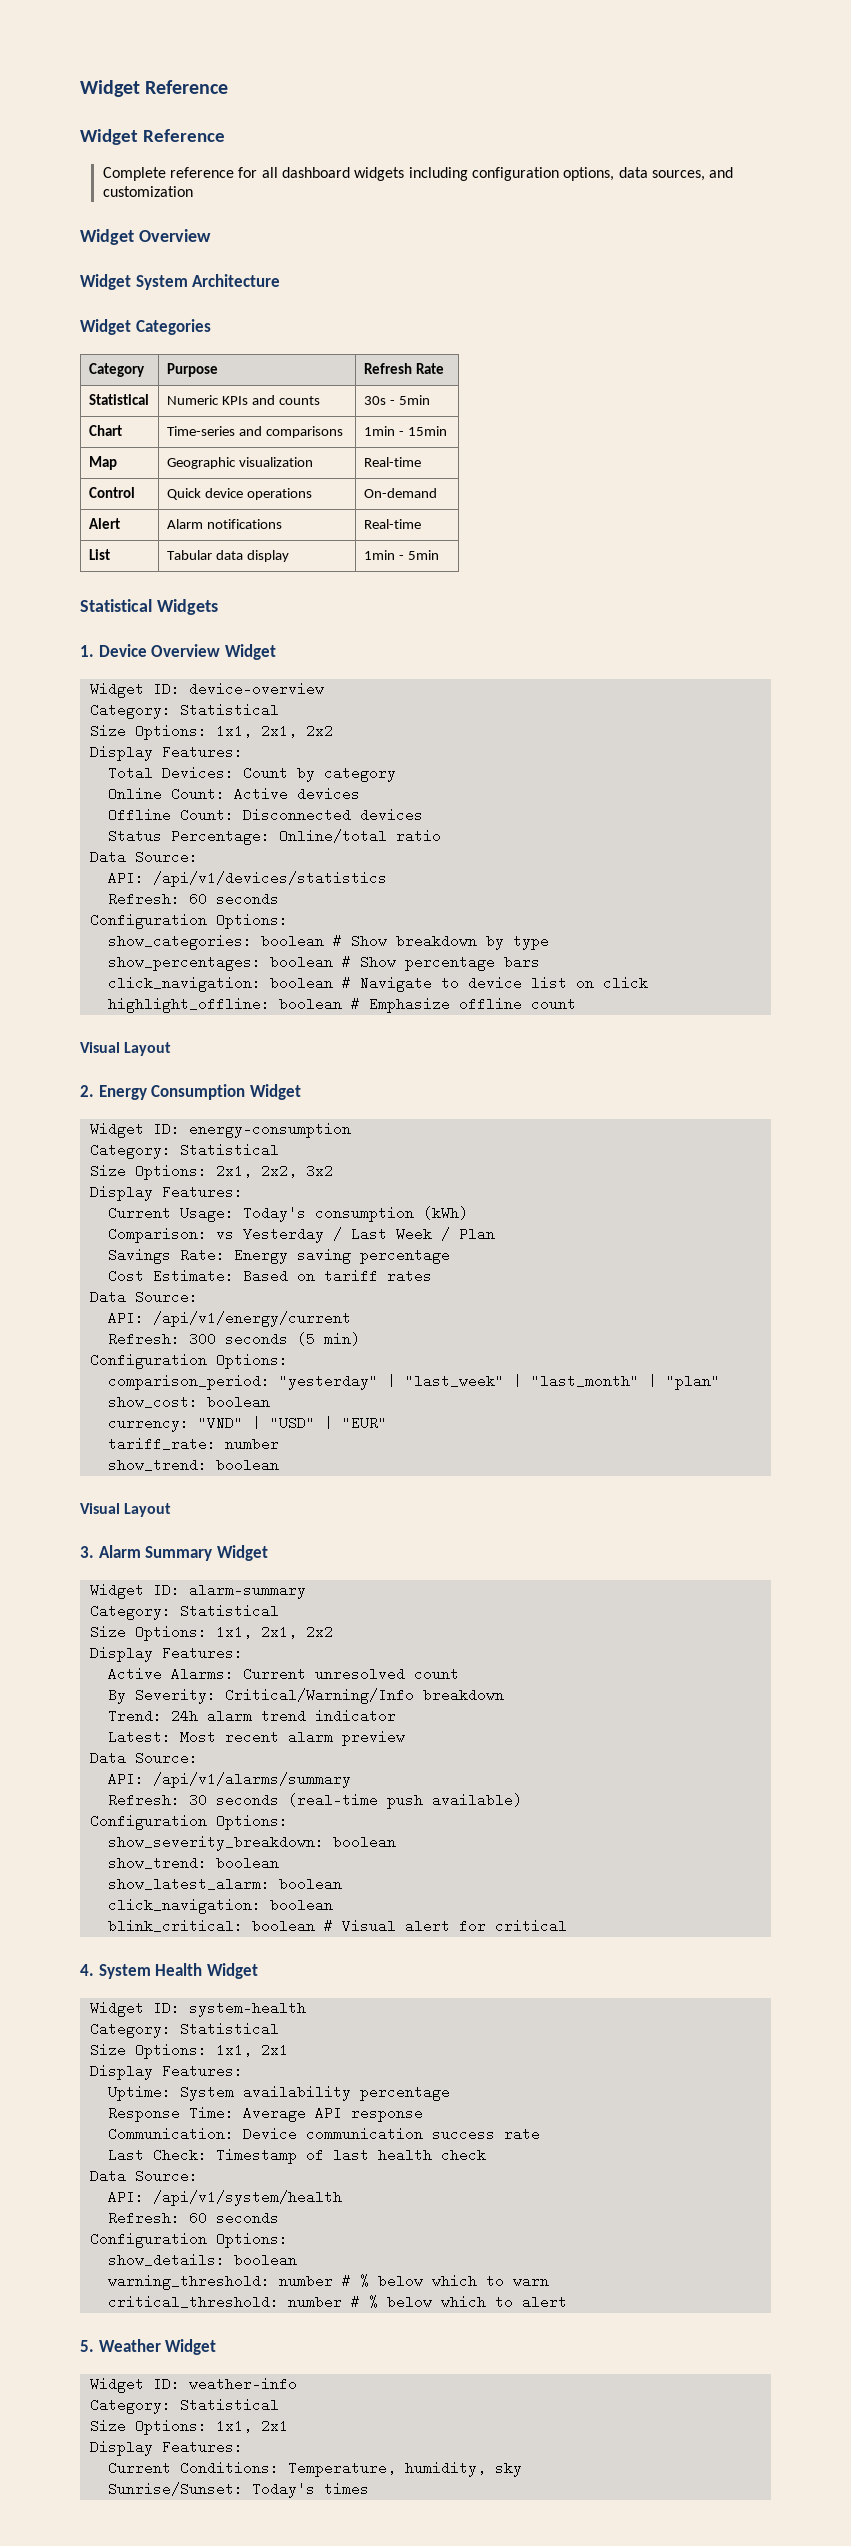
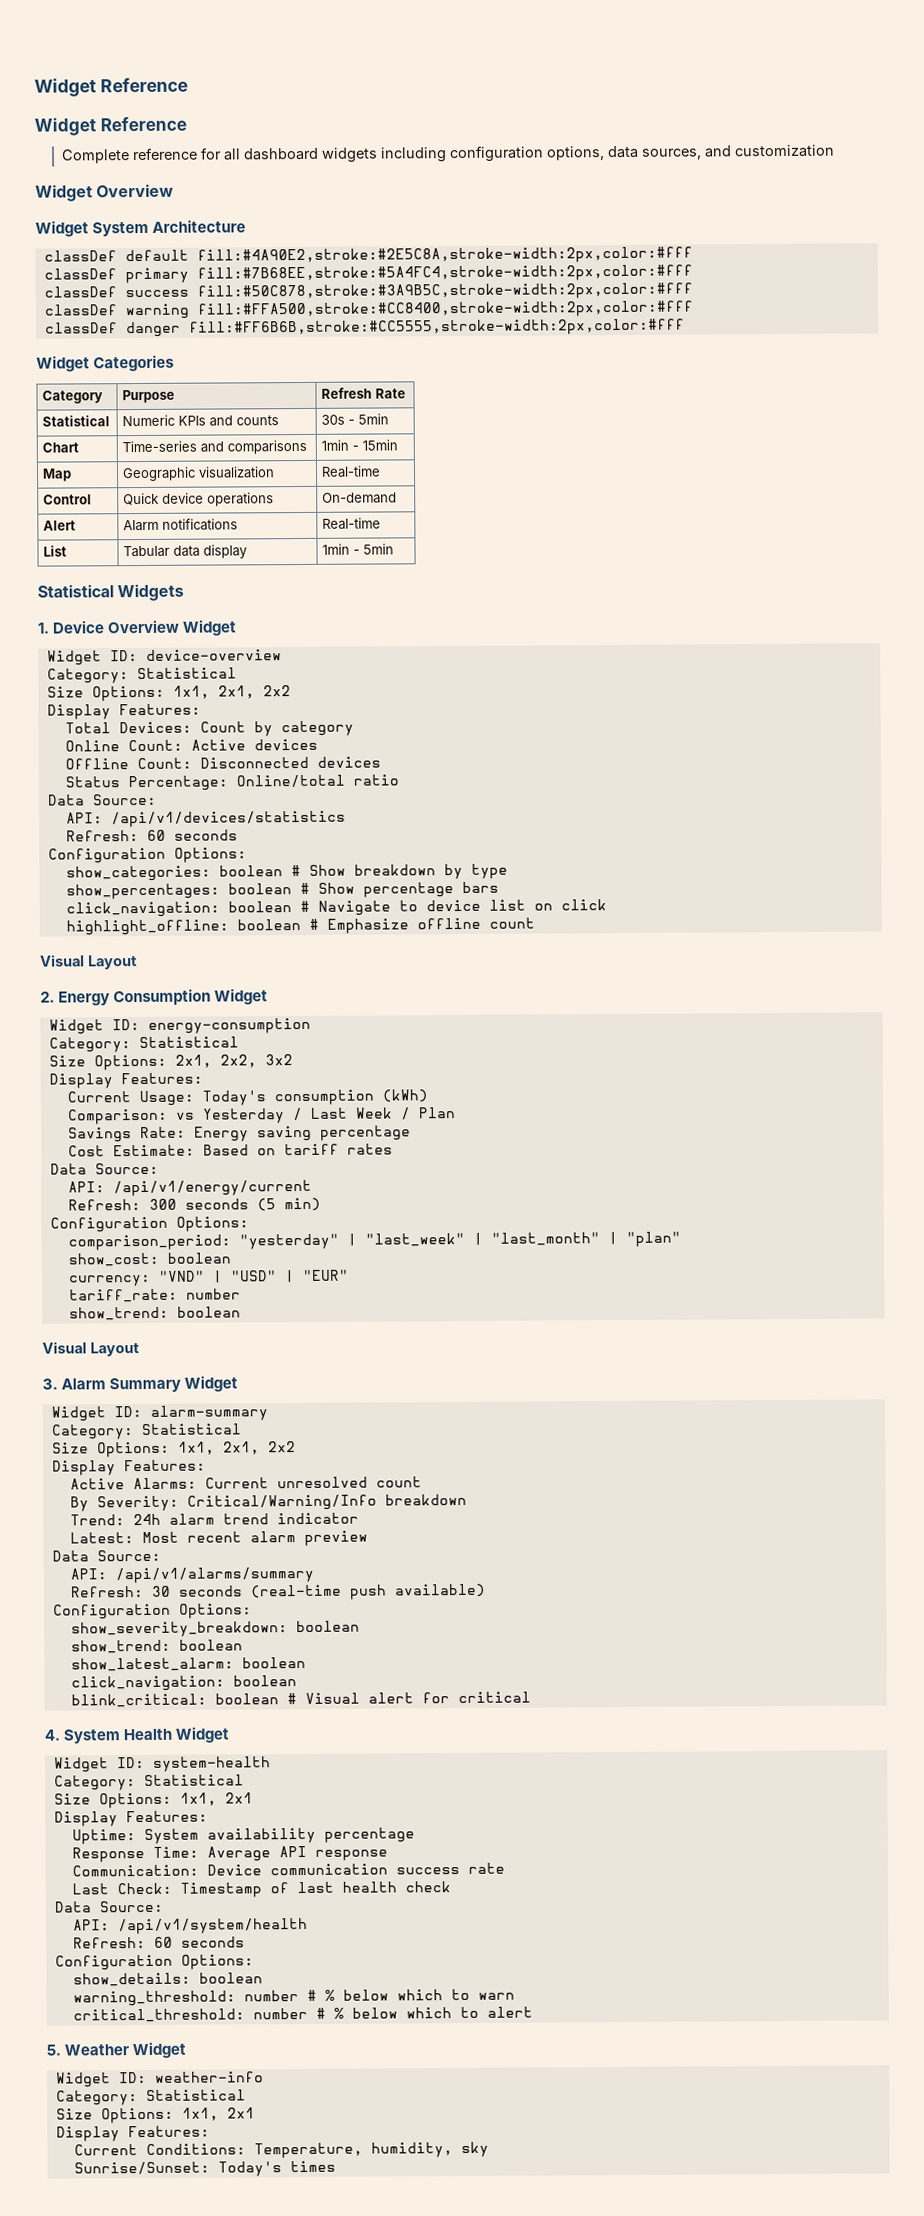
(281, 280) none -> [43,246,693,265] [43,264,693,284] [43,282,693,301] [43,300,694,320] [44,318,685,338] // classDef default fill:#4A90E2,stroke:#2E5C8A,stroke-width:2px,color:#fff // classDef primary fill:#7B68EE,stroke:#5A4FC4,stroke-width:2px,color:#fff // classDef success fill:#50C878,stroke:#3A9B5C,stroke-width:2px,color:#fff // classDef warning fill:#FFA500,stroke:#CC8400,stroke-width:2px,color:#fff // classDef danger fill:#FF6B6B,stroke:#CC5555,stroke-width:2px,color:#fff

